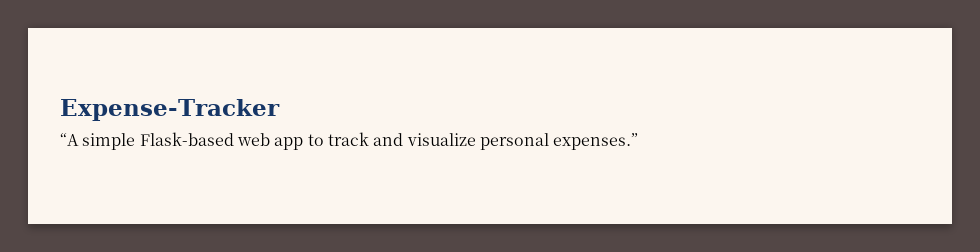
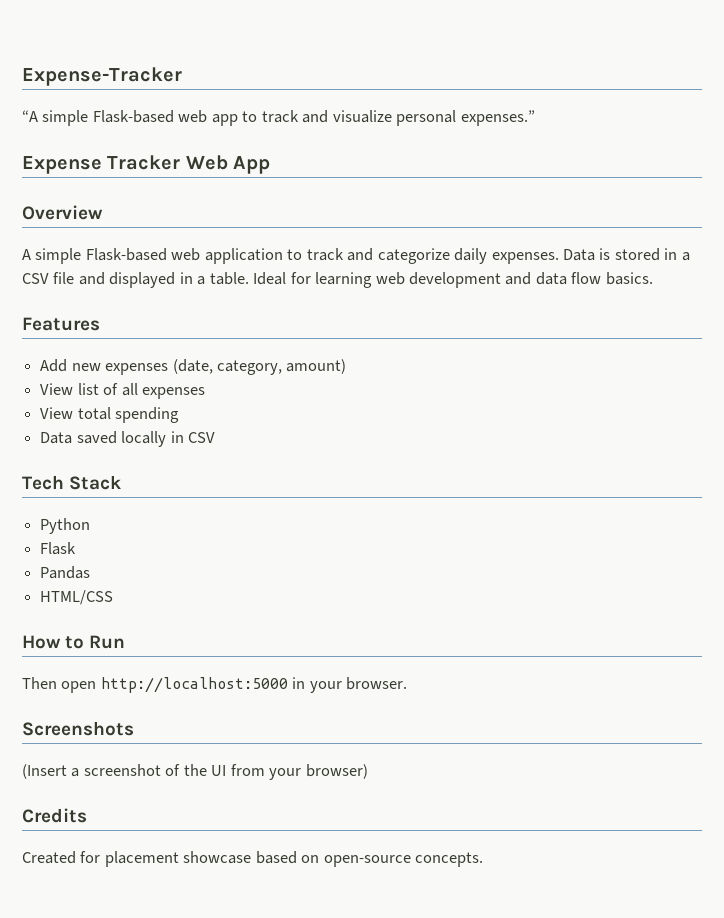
(639, 141) none -> [22,155,271,174] [22,205,103,220] [22,248,690,264] [22,272,653,288] [22,317,100,331] [40,359,347,375] [40,383,205,399] [40,407,180,423] [40,431,215,447] [22,475,122,490] [40,518,91,534] [40,542,77,555] [40,566,91,579] [40,590,114,605] [22,635,126,649] [22,677,408,693] [22,721,134,736] [22,764,368,780] [22,808,87,823] [22,851,484,867] // Expense Tracker Web App // Overview // A simple Flask-based web application to track and categorize daily expenses. Data is stored in a CSV file and displayed in a table. Ideal for learning web development and data flow basics. // Features // Add new expenses (date, category, amount) // View list of all expenses // View total spending // Data saved locally in CSV // Tech Stack // Python // Flask // Pandas // HTML/CSS // How to Run // Then open http://localhost:5000 in your browser. // Screenshots // (Insert a screenshot of the UI from your browser) // Credits // Created for placement showcase based on open-source concepts.

